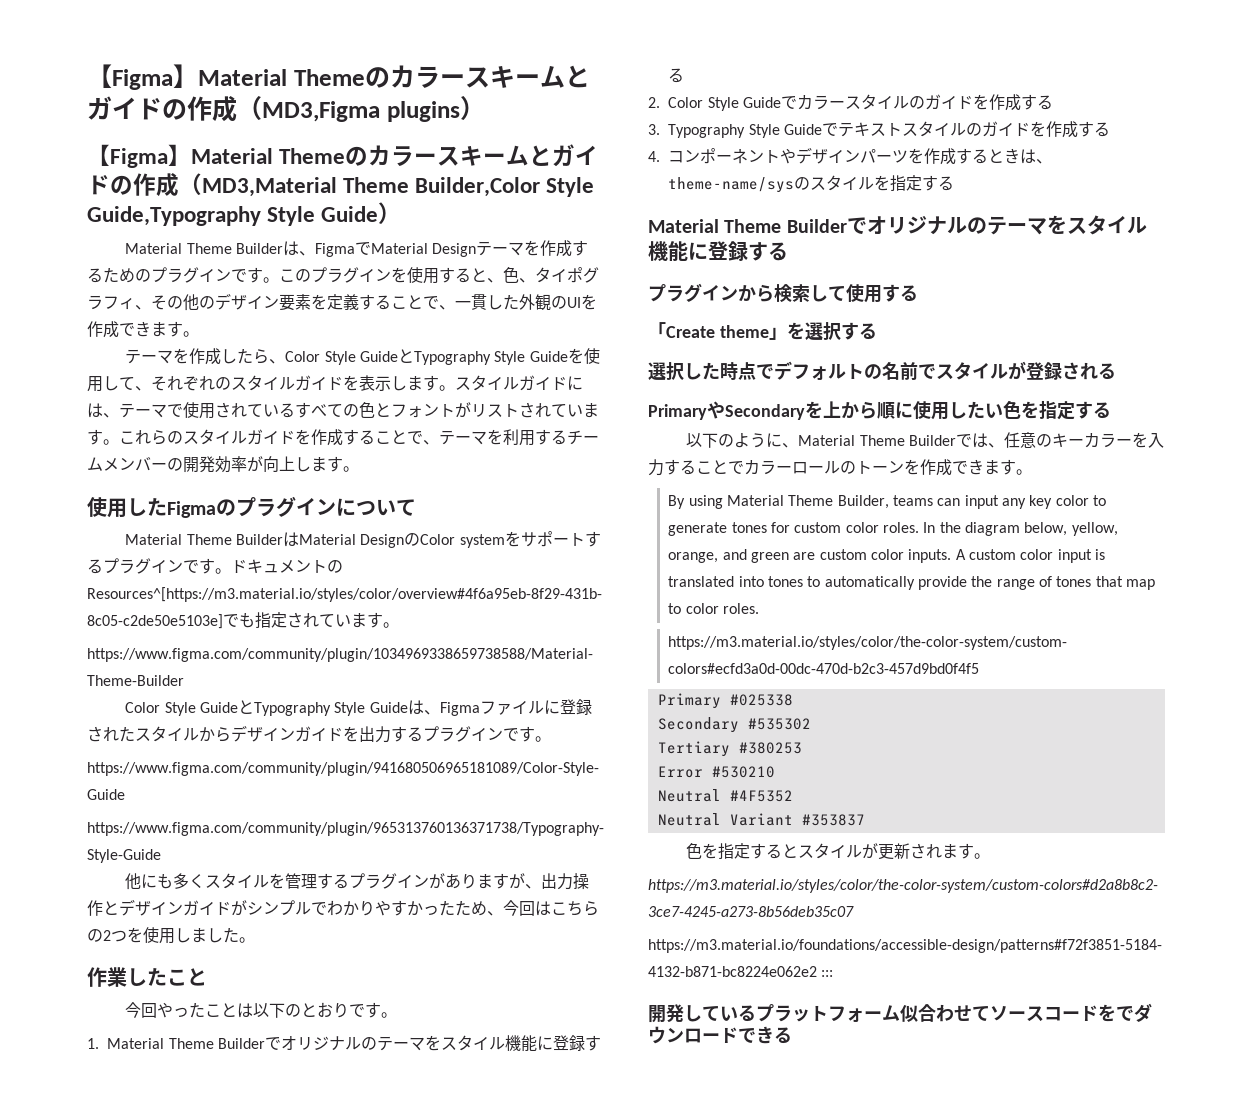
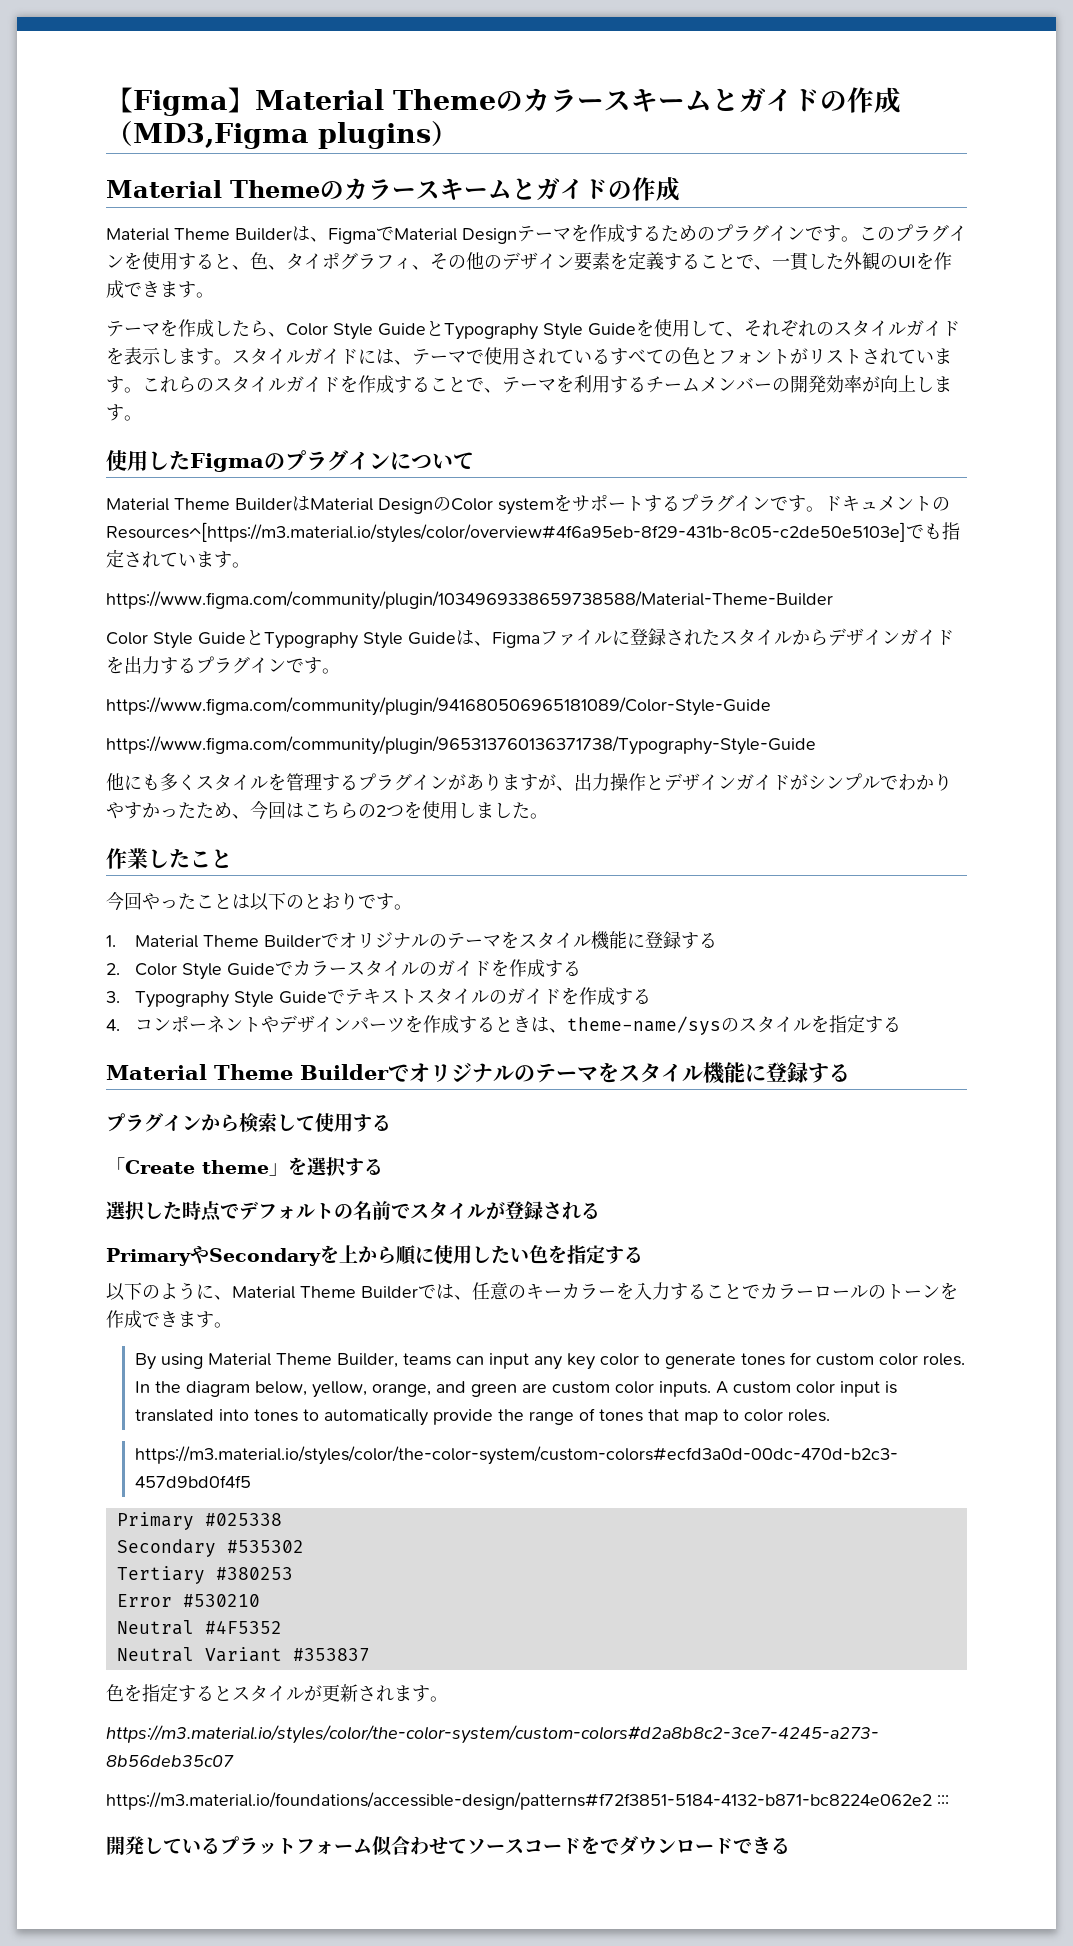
[87,144,191,168] 【Figma】 -> (458, 133) none
[179,173,595,197] [87,202,402,226] （MD3,Material Theme Builder,Color Style Guide,Typography Style Guide） -> (680, 189) none

